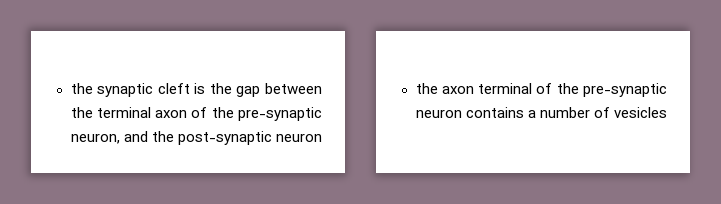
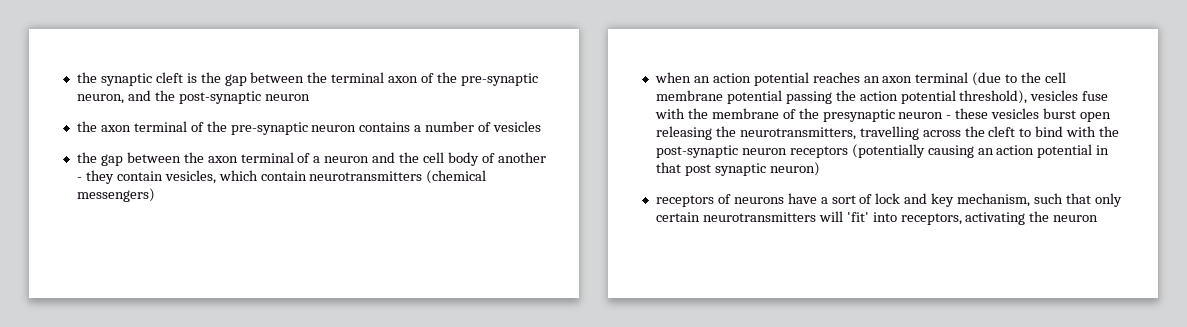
(667, 112) none -> [76,152,546,166] [76,170,487,184] [76,188,155,202] [654,72,1067,86] [655,90,1109,104] [654,108,1112,122] [655,126,1120,140] [655,144,1110,158] [655,162,820,176] [655,193,1122,207] [655,211,1099,225] // the gap between the axon terminal of a neuron and the cell body of another - they contain vesicles, which contain neurotransmitters (chemical messengers) // when an action potential reaches an axon terminal (due to the cell membrane potential passing the action potential threshold), vesicles fuse with the membrane of the presynaptic neuron - these vesicles burst open releasing the neurotransmitters, travelling across the cleft to bind with the post-synaptic neuron receptors (potentially causing an action potential in that post synaptic neuron) // receptors of neurons have a sort of lock and key mechanism, such that only certain neurotransmitters will 'fit' into receptors, activating the neuron

